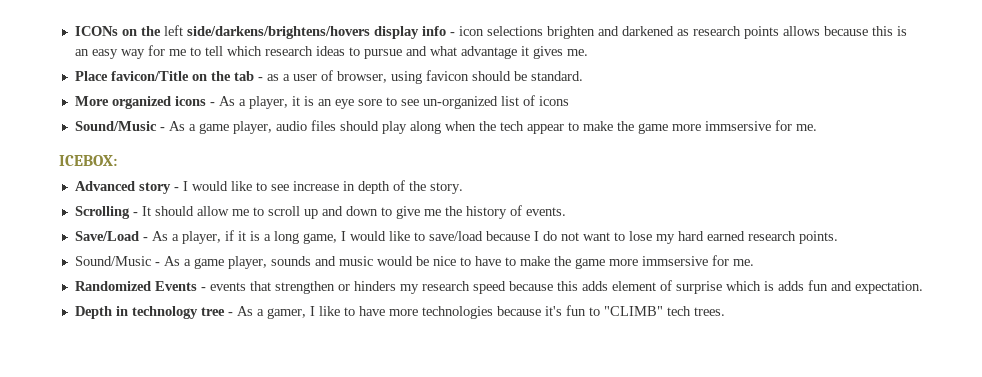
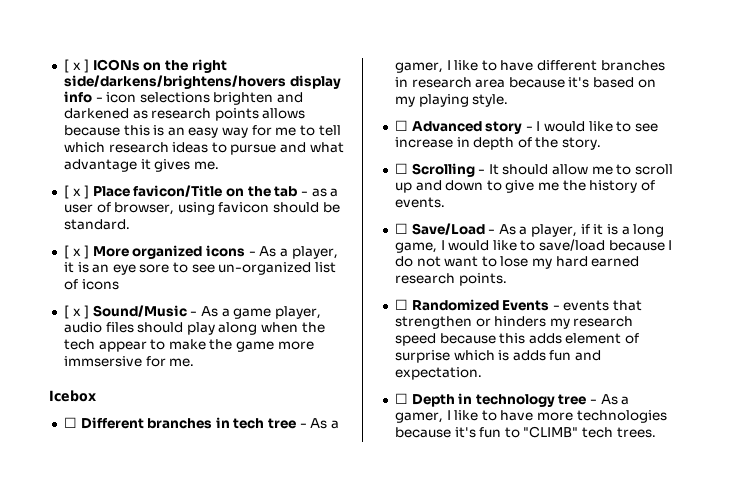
(74, 31) none -> [63,59,90,73] [ x ]
[163,25,183,36] left -> [191,59,227,73] right
(588, 52) none -> [63,185,90,199] [ x ]
(583, 76) none -> [63,245,90,259] [ x ]
(569, 101) none -> [63,305,90,319] [ x ]
[59,155,117,166] ICEBOX: // -> [49,390,96,402] [63,417,340,429] [394,60,665,73] [394,77,656,88] [394,94,509,107] [394,120,408,131] Icebox // ☐ Different branches in tech tree - As a gamer, I like to have different branches in research area because it's based on my playing style. // ☐
(463, 188) none -> [394,163,408,174] ☐
(566, 211) none -> [394,223,408,234] ☐
[74,255,754,269] Sound/Music - As a game player, sounds and music would be nice to have to make the game more immsersive for me. // -> [394,299,408,310] ☐
(923, 287) none -> [394,393,408,404] ☐

